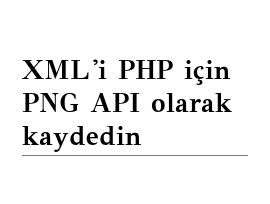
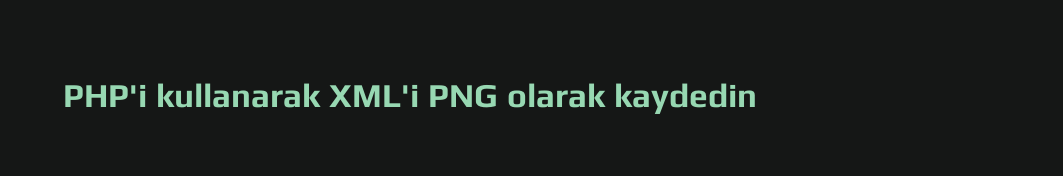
[22,59,231,85] [22,92,140,112] XML'i PHP için PNG API -> [63,83,499,108] PHP'i kullanarak XML'i PNG

